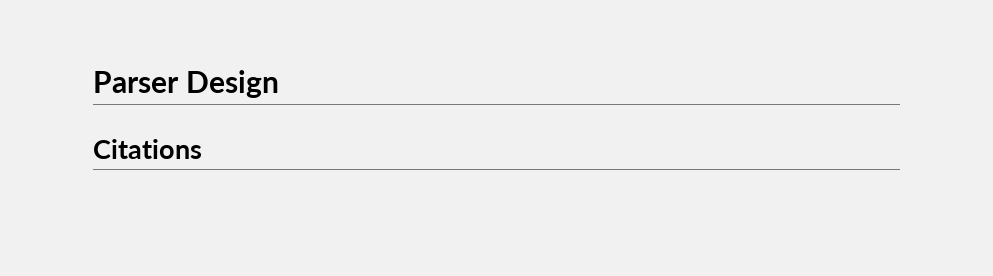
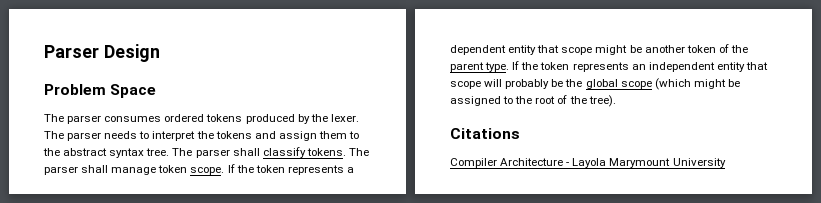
[93,139,202,159] Citations -> [44,84,157,98] [44,114,359,124] [44,131,360,141] [43,147,369,158] [44,164,354,175] [450,44,748,55] [450,61,768,72] [450,78,740,90] [450,95,616,107] [450,128,520,139] [450,158,726,168] Problem Space // The parser consumes ordered tokens produced by the lexer. The parser needs to interpret the tokens and assign them to the abstract syntax tree. The parser shall classify tokens. The parser shall manage token scope. If the token represents a dependent entity that scope might be another token of the parent type. If the token represents an independent entity that scope will probably be the global scope (which might be assigned to the root of the tree). // Citations // Compiler Architecture - Layola Marymount University

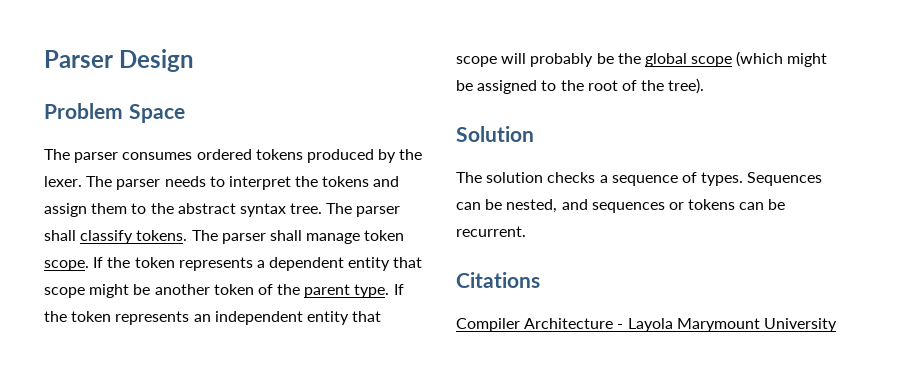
(616, 101) none -> [456,126,534,142] [456,172,823,186] [456,199,786,213] [456,226,526,237] // Solution // The solution checks a sequence of types. Sequences can be nested, and sequences or tokens can be recurrent.

